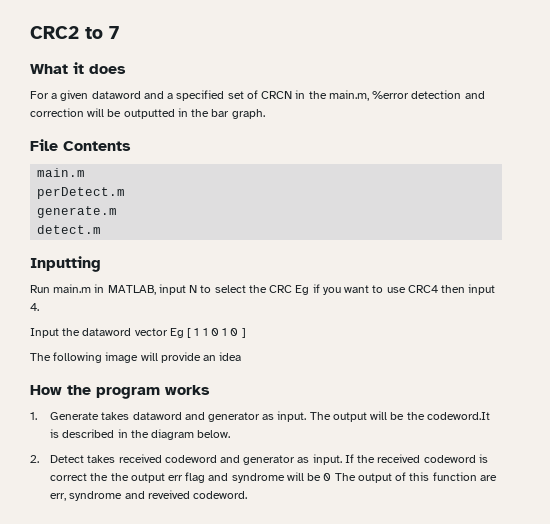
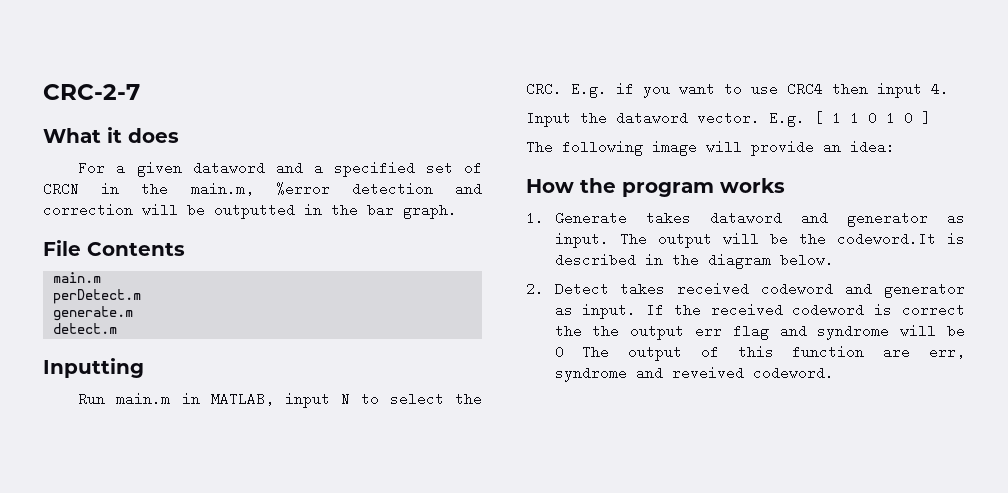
[30,26,119,39] CRC2 to 7 -> [43,84,140,100] CRC-2-7
[269,285,310,295] CRC Eg -> [526,82,607,98] CRC. E.g.
[134,328,184,338] vector Eg -> [697,111,805,127] vector. E.g.
[219,352,242,361] idea -> [850,140,895,154] idea:

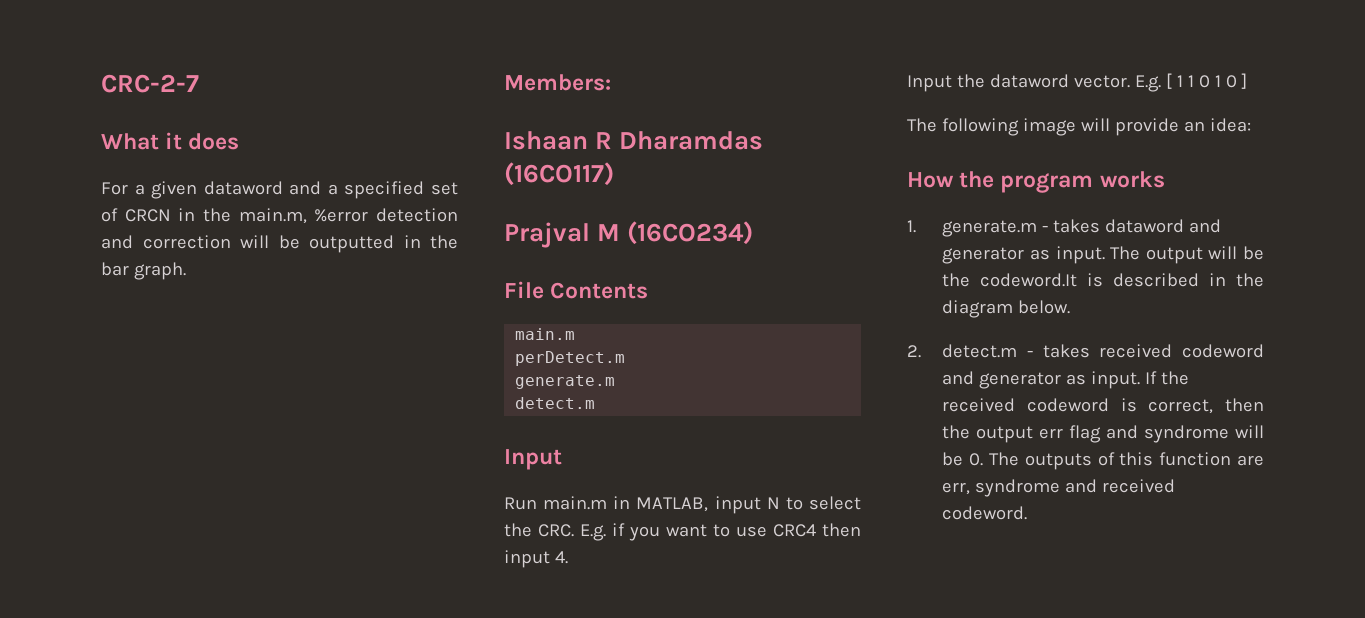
(457, 211) none -> [504,74,611,91] [504,131,764,150] [504,162,614,186] [504,221,754,248] // Members: // Ishaan R Dharamdas (16CO117) // Prajval M (16CO234)
[43,358,144,378] Inputting -> [504,449,562,470] Input
[554,211,627,225] Generate -> [942,220,1049,237] generate.m -
[554,282,609,296] Detect -> [942,344,1033,358] detect.m -
[902,303,965,317] [554,324,582,338] correct the -> [1148,398,1264,414] correct, then
[554,345,683,361] 0 The output -> [969,452,1092,470] 0. The outputs
[671,366,744,380] reveived -> [1102,479,1176,493] received

